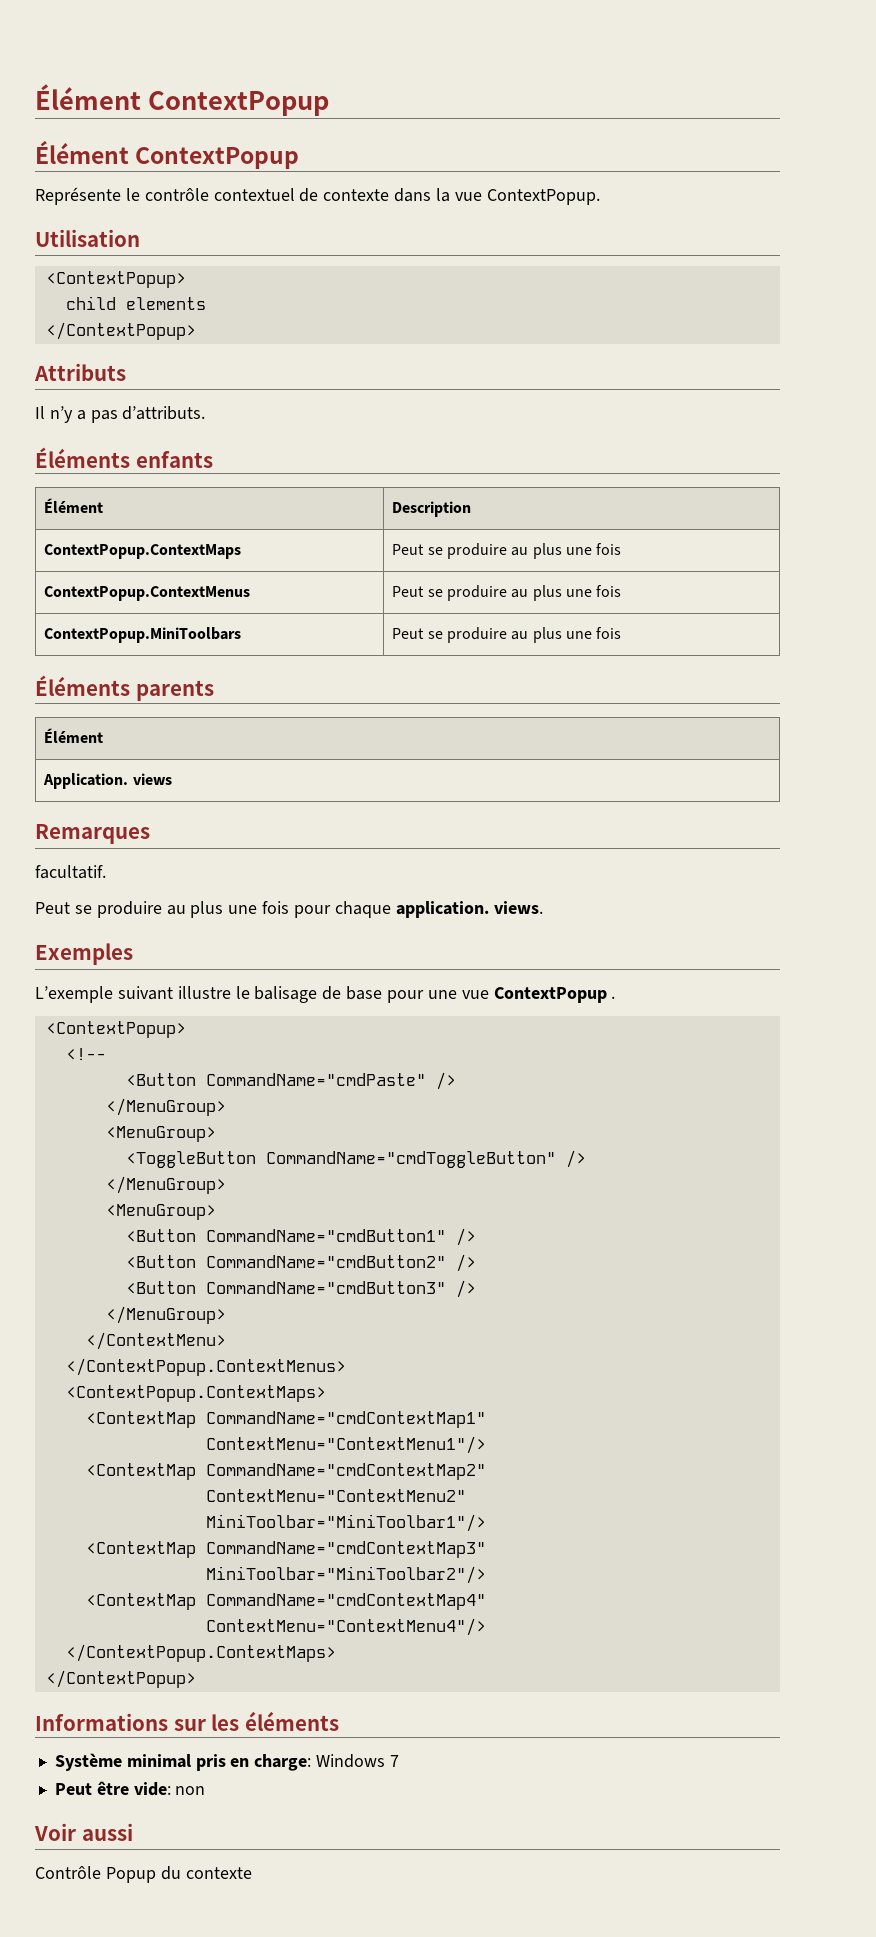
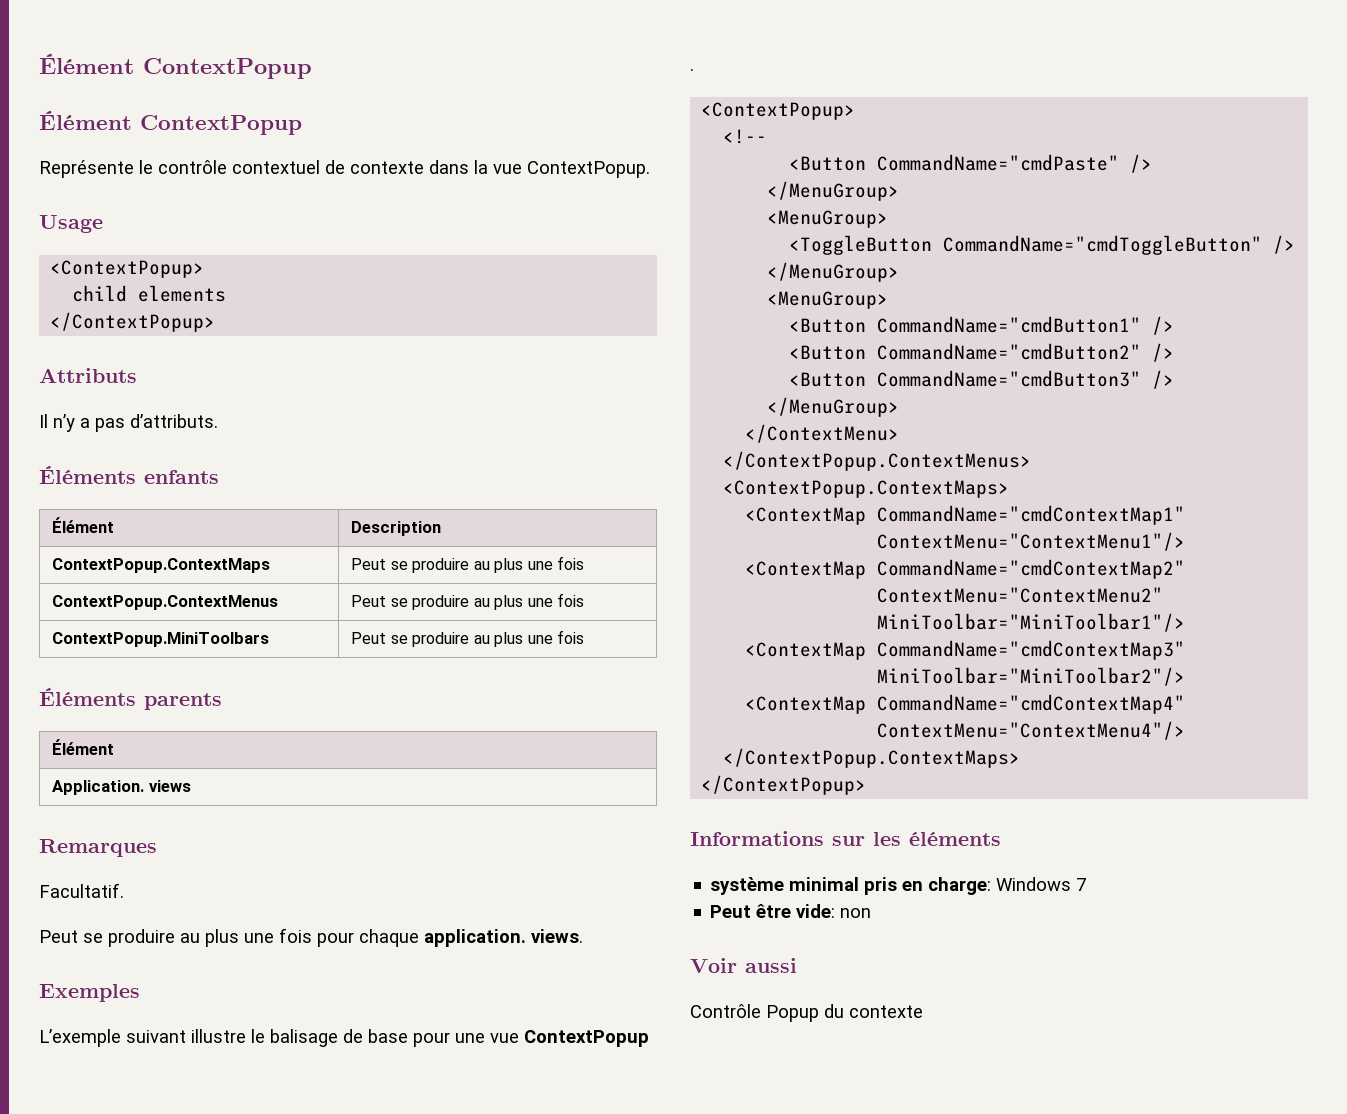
[35,229,140,247] Utilisation -> [39,215,103,233] Usage
[35,865,106,879] facultatif. -> [39,883,124,898] Facultatif.
[54,1753,122,1771] Système -> [710,877,785,895] système

